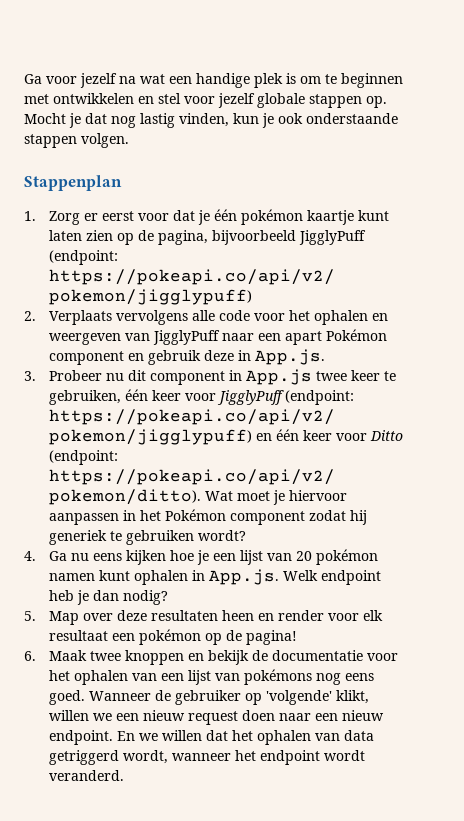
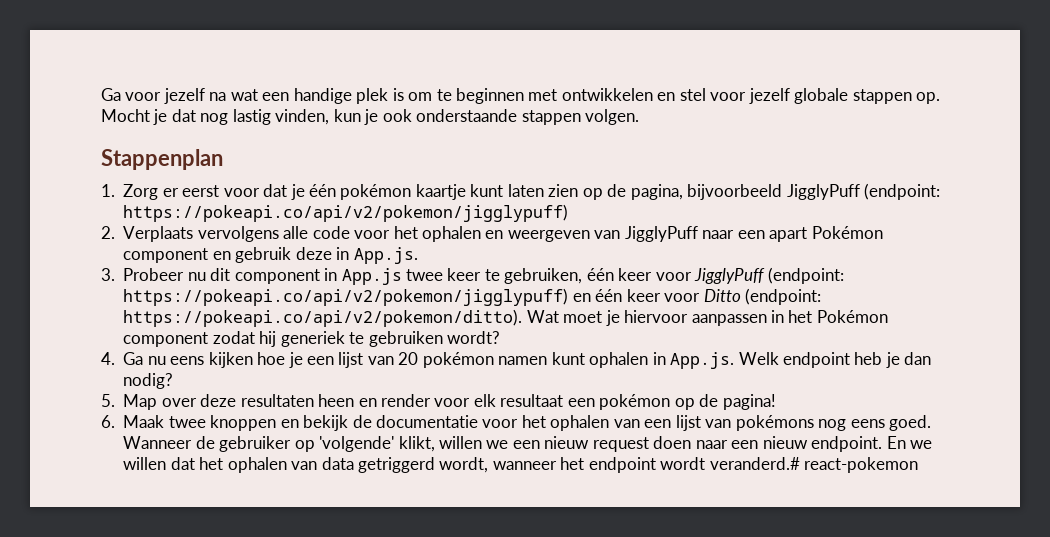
[48,770,124,781] veranderd. -> [709,457,919,473] veranderd.# react-pokemon

